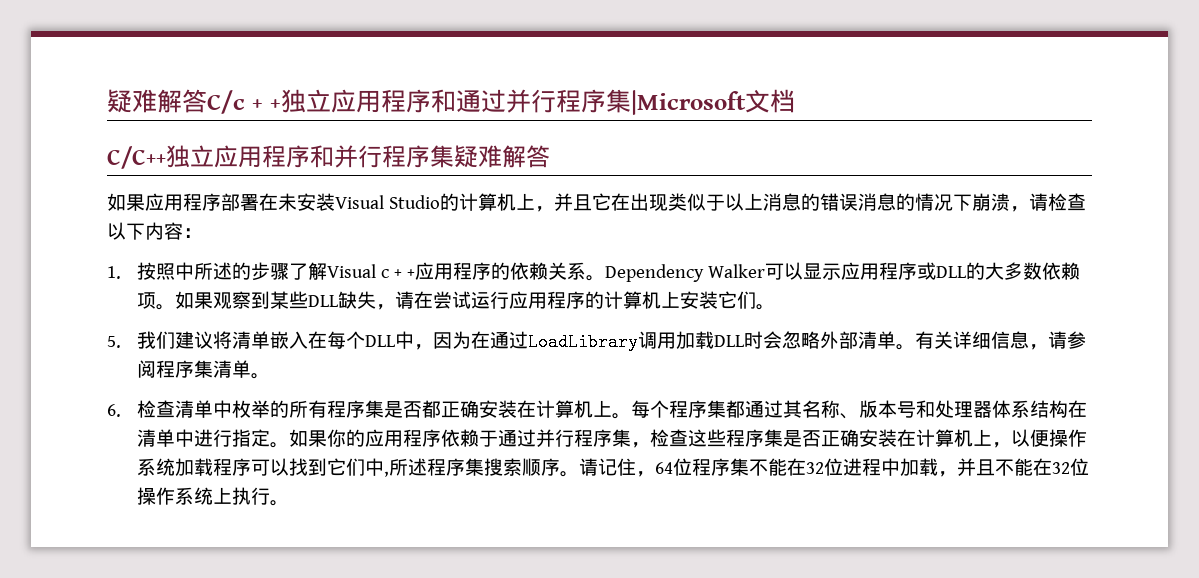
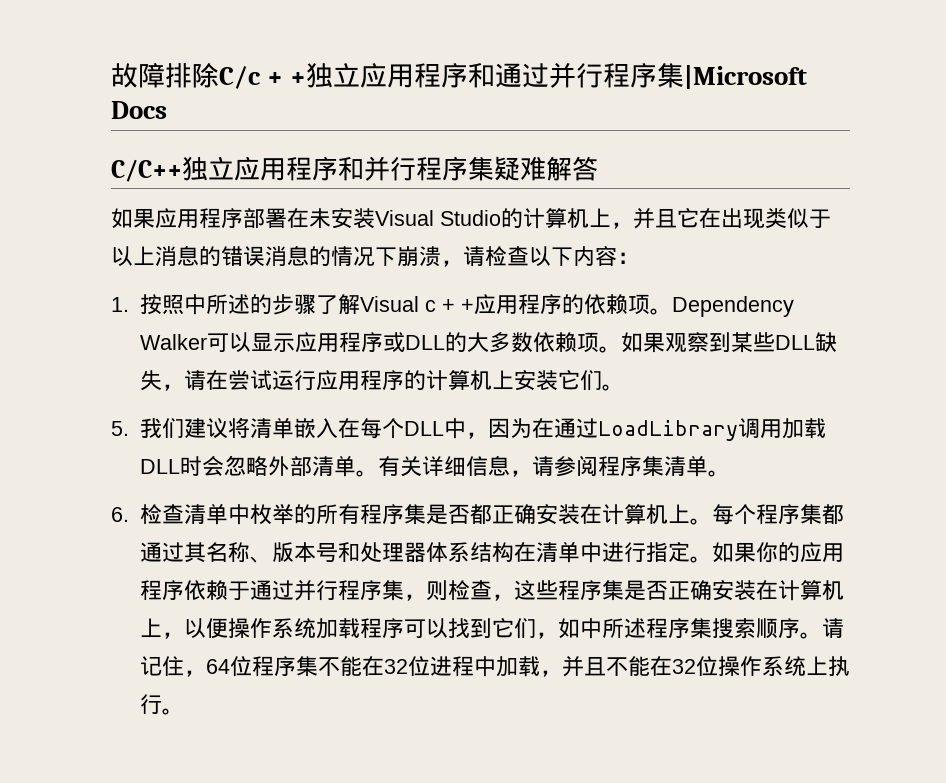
[107,89,207,113] 疑难解答 -> [111,62,219,88] 故障排除
[744,89,795,113] 文档 -> [111,101,167,119] Docs
[548,262,587,280] 关系 -> [627,294,650,314] 项
[650,429,689,447] 检查 -> [425,580,514,601] 则检查，
[365,458,390,477] 中, -> [535,618,602,639] ，如中

